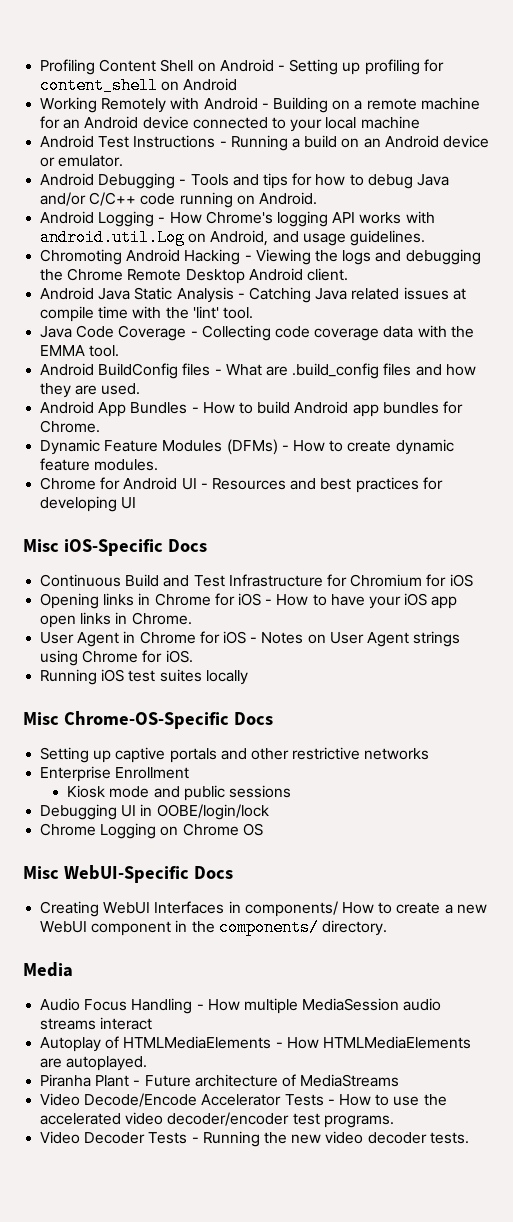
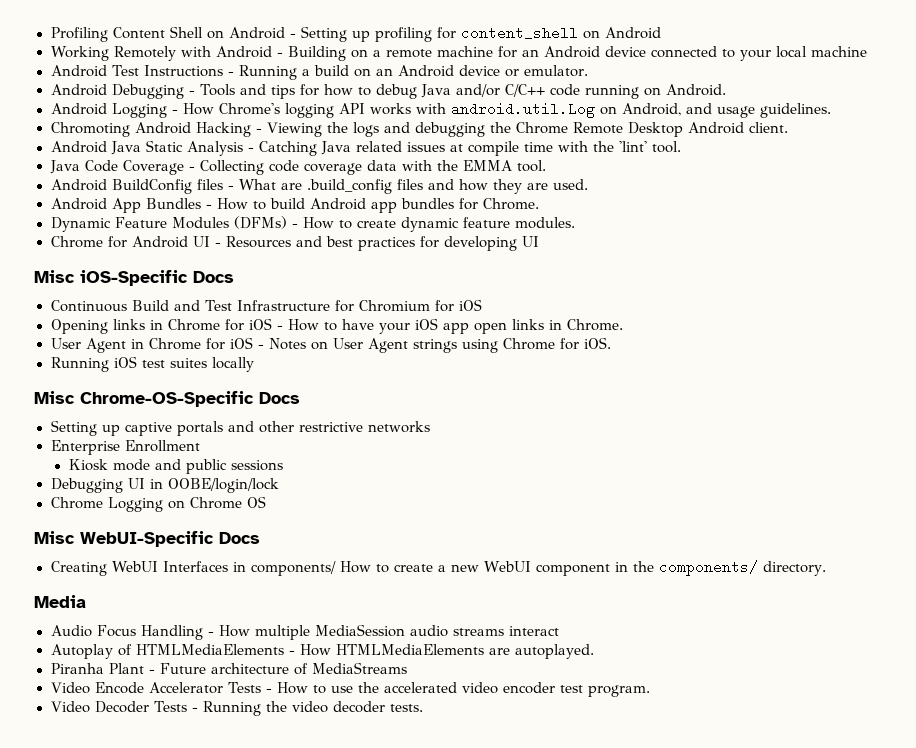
[84,1093,198,1107] Decode/Encode -> [94,682,144,694] Encode
[167,1112,394,1128] decoder/encoder test programs. -> [503,682,651,697] encoder test program.
[291,1134,322,1144] new -> (288, 706) none

